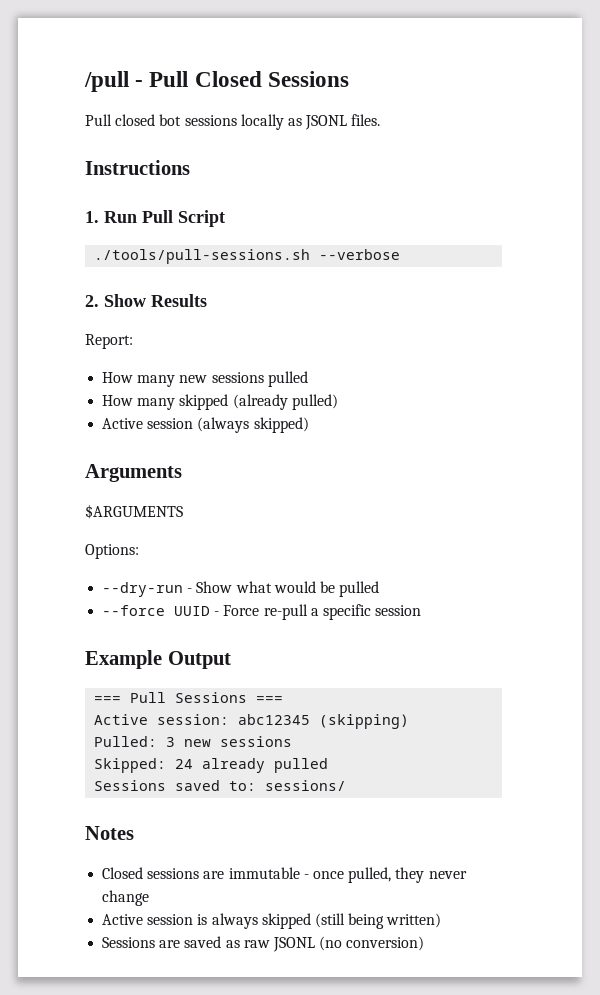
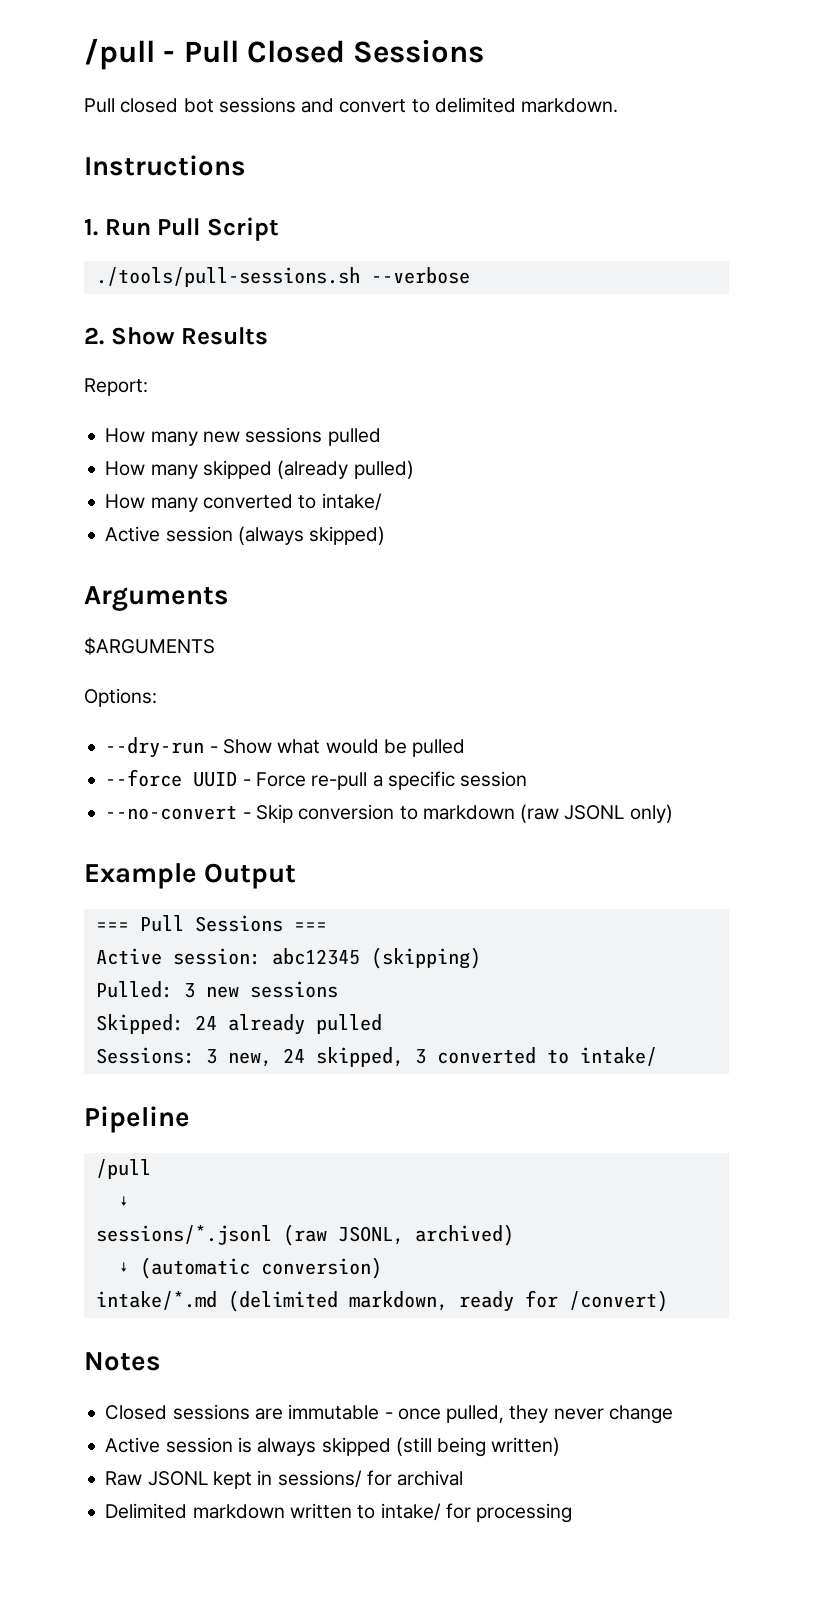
[240,114,381,130] locally as JSONL files. -> [301,97,619,113] and convert to delimited markdown.
(338, 402) none -> [105,493,382,512] // How many converted to intake/
(422, 610) none -> [105,804,673,823] // --no-convert - Skip conversion to markdown (raw JSONL only)
[94,780,347,791] Sessions saved to: sessions/ -> [95,1047,657,1067] [84,1106,190,1133] [95,1159,151,1179] [117,1196,129,1208] [95,1224,514,1246] [117,1257,382,1279] [95,1290,668,1312] Sessions: 3 new, 24 skipped, 3 converted to intake/ // Pipeline // /pull // ↓ // sessions/*.jsonl (raw JSONL, archived) // ↓ (automatic conversion) // intake/*.md (delimited markdown, ready for /convert)
[102,936,425,952] Sessions are saved as raw JSONL (no conversion) -> [105,1470,464,1489] [105,1503,573,1523] Raw JSONL kept in sessions/ for archival // Delimited markdown written to intake/ for processing

